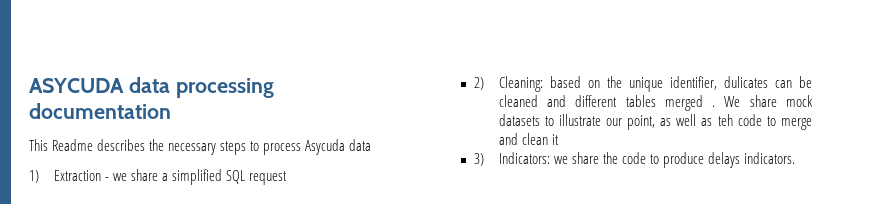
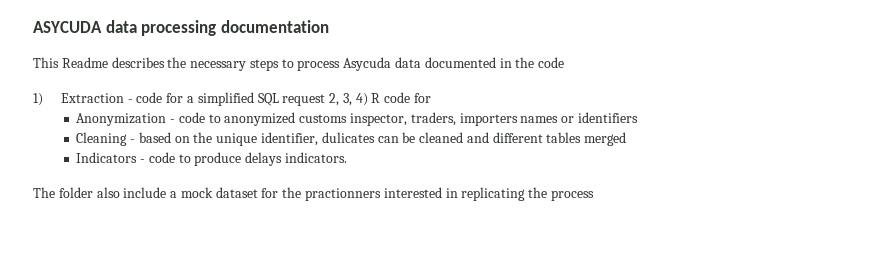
(372, 145) none -> [424,57,565,68] documented in the code
[112,169,158,181] we share -> [136,92,184,103] code for
[474,76,543,92] // 2) Cleaning: -> [329,92,432,106] [76,112,638,126] [76,132,136,146] 2, 3, 4) R code for // Anonymization - code to anonymized customs inspector, traders, importers names or identifiers // Cleaning -
[712,95,814,107] [498,114,812,130] [498,133,559,145] [474,152,618,166] . We share mock datasets to illustrate our point, as well as teh code to merge and clean it // 3) Indicators: we share the -> [76,152,146,163] // Indicators -
(796, 158) none -> [33,187,594,201] // The folder also include a mock dataset for the practionners interested in replicating the process

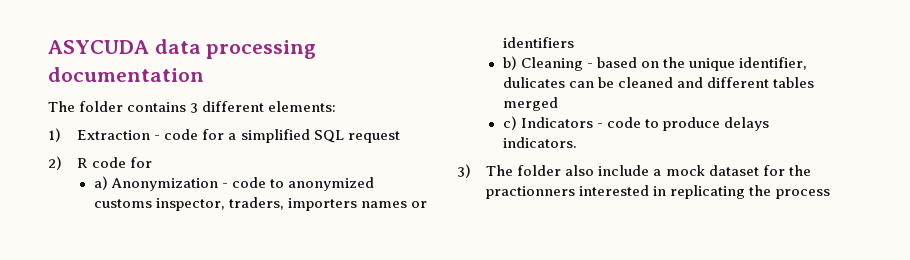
[33,57,565,71] This Readme describes the necessary steps to process Asycuda data documented in the code -> [48,101,337,113] The folder contains 3 different elements:
[329,93,368,106] 2, 3, 4) -> [48,156,62,170] // 2)
(432, 98) none -> [93,176,108,190] a)
(638, 117) none -> [502,56,517,70] b)
(627, 139) none -> [502,116,517,130] c)
(347, 157) none -> [457,164,471,178] 3)

